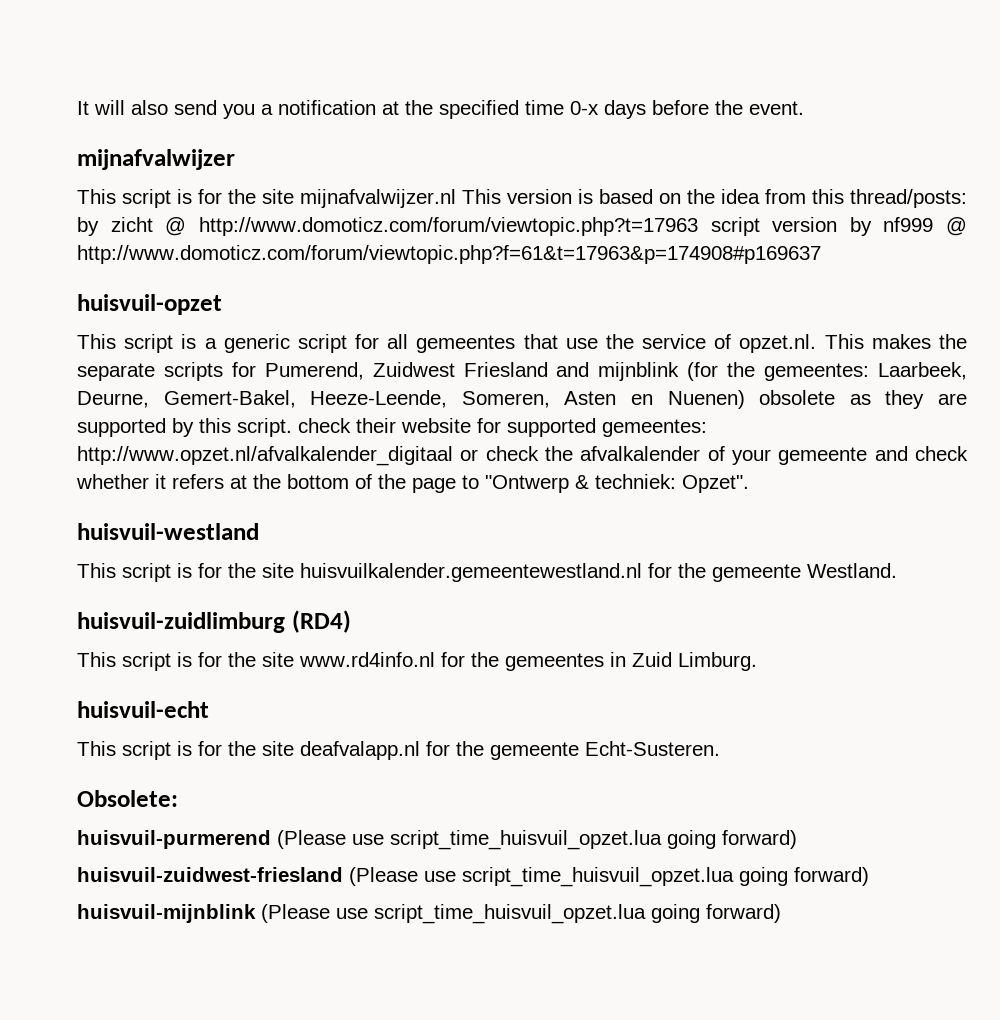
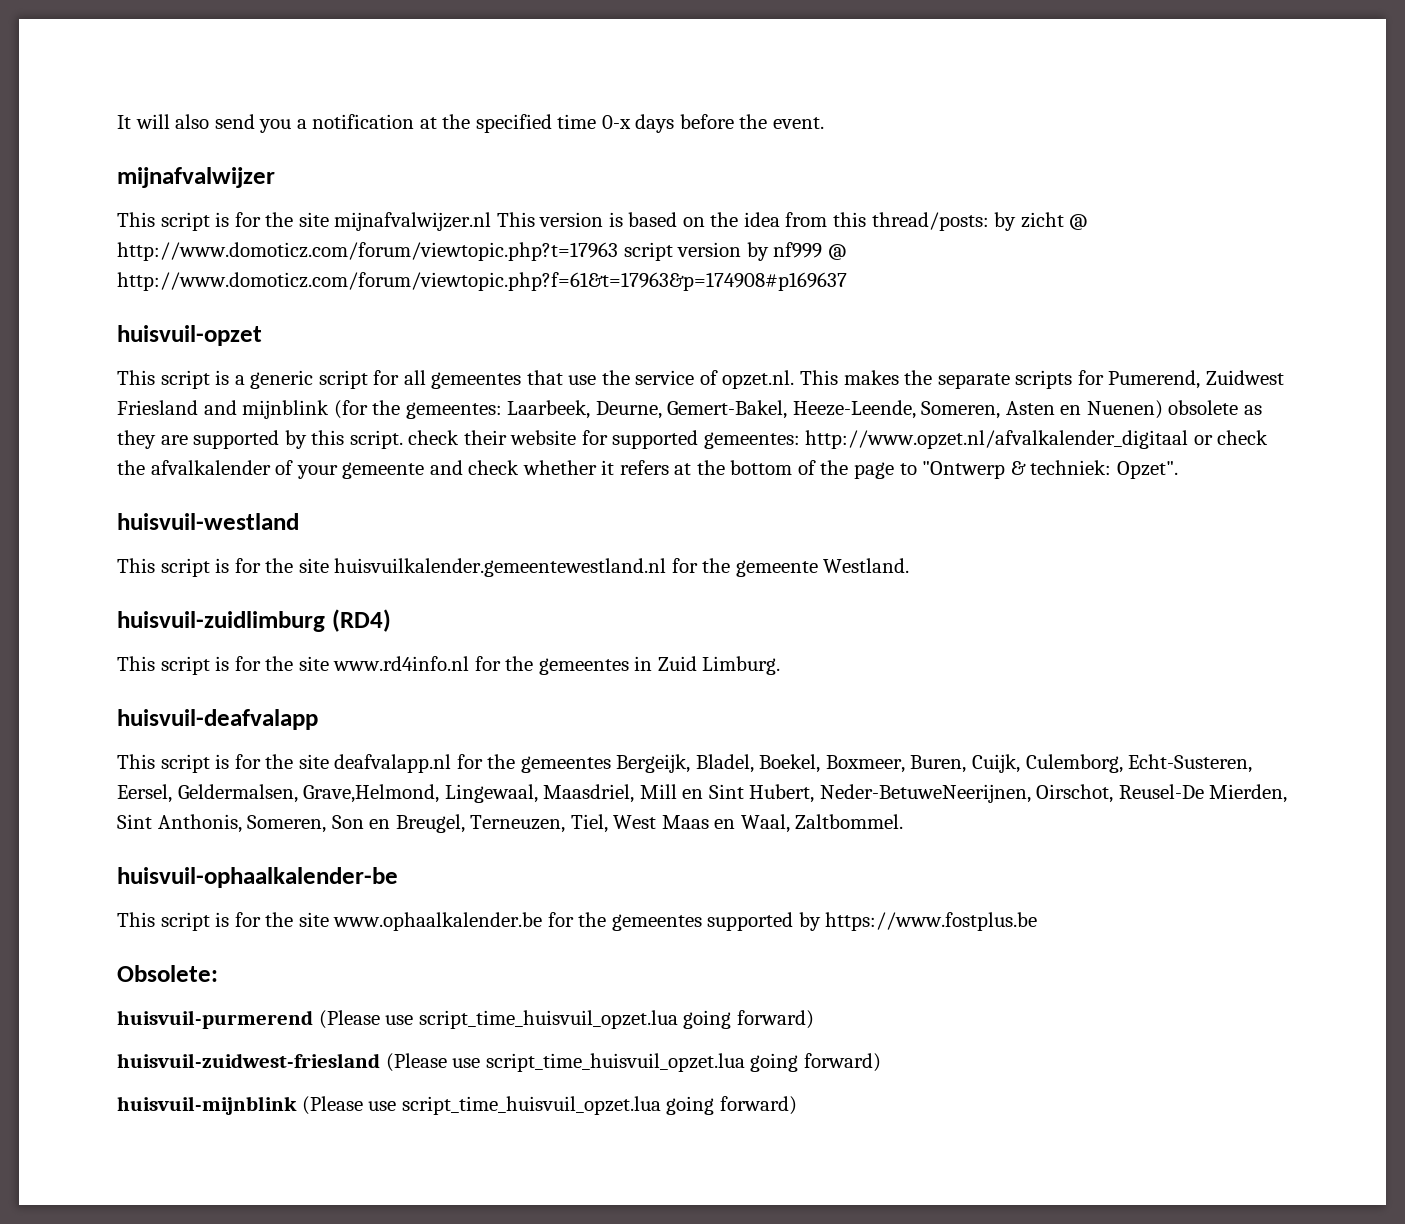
[77,701,209,718] huisvuil-echt -> [117,709,318,730] huisvuil-deafvalapp
[490,741,720,760] gemeente Echt-Susteren. -> [520,754,1253,773] [117,784,1288,803] [117,814,904,833] [117,867,398,888] [117,912,1038,931] gemeentes Bergeijk, Bladel, Boekel, Boxmeer, Buren, Cuijk, Culemborg, Echt-Susteren, Eersel, Geldermalsen, Grave,Helmond, Lingewaal, Maasdriel, Mill en Sint Hubert, Neder-BetuweNeerijnen, Oirschot, Reusel-De Mierden, Sint Anthonis, Someren, Son en Breugel, Terneuzen, Tiel, West Maas en Waal, Zaltbommel. // huisvuil-ophaalkalender-be // This script is for the site www.ophaalkalender.be for the gemeentes supported by https://www.fostplus.be

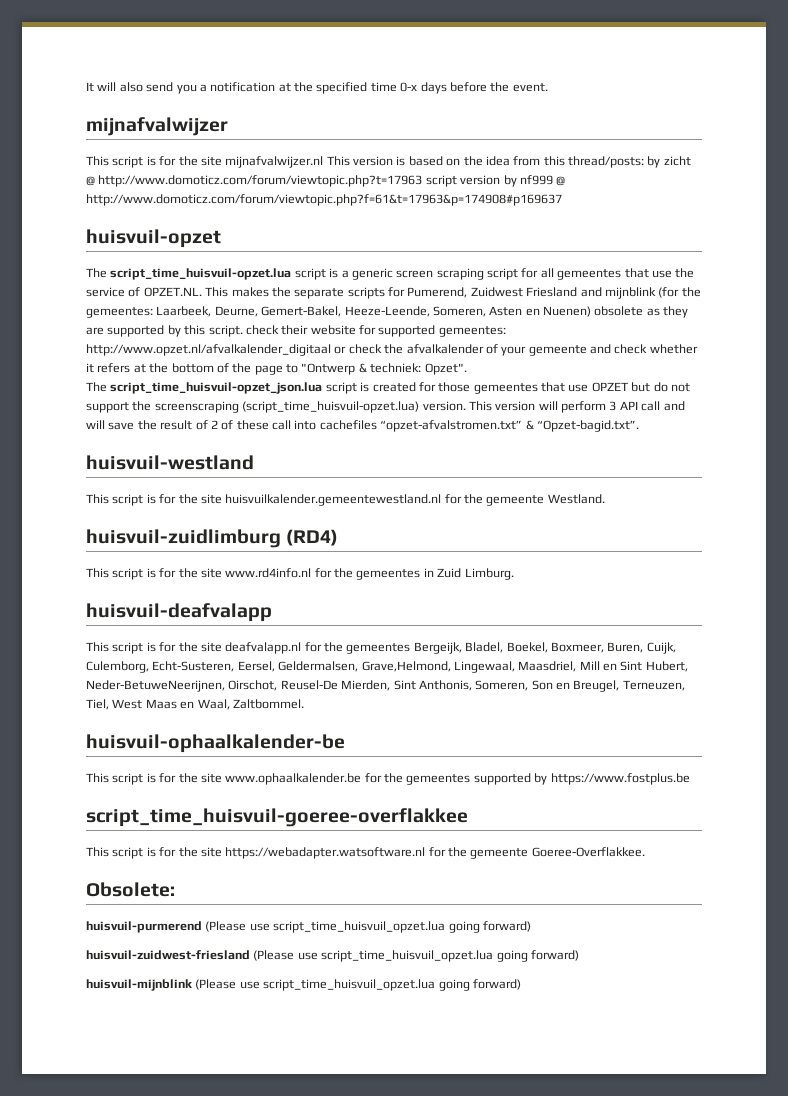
[117,370,155,385] This -> [86,268,292,280] The script_time_huisvuil-opzet.lua
(314, 379) none -> [396,268,484,280] screen scraping
[722,370,795,389] opzet.nl. -> [143,287,202,297] OPZET.NL.
(1178, 470) none -> [86,382,690,394] [86,401,685,413] [86,420,639,432] // The script_time_huisvuil-opzet_json.lua script is created for those gemeentes that use OPZET but do not support the screenscraping (script_time_huisvuil-opzet.lua) version. This version will perform 3 API call and will save the result of 2 of these call into cachefiles “opzet-afvalstromen.txt” & “Opzet-bagid.txt”.
(1038, 921) none -> [86,808,468,827] [86,847,645,859] // script_time_huisvuil-goeree-overflakkee // This script is for the site https://webadapter.watsoftware.nl for the gemeente Goeree-Overflakkee.

